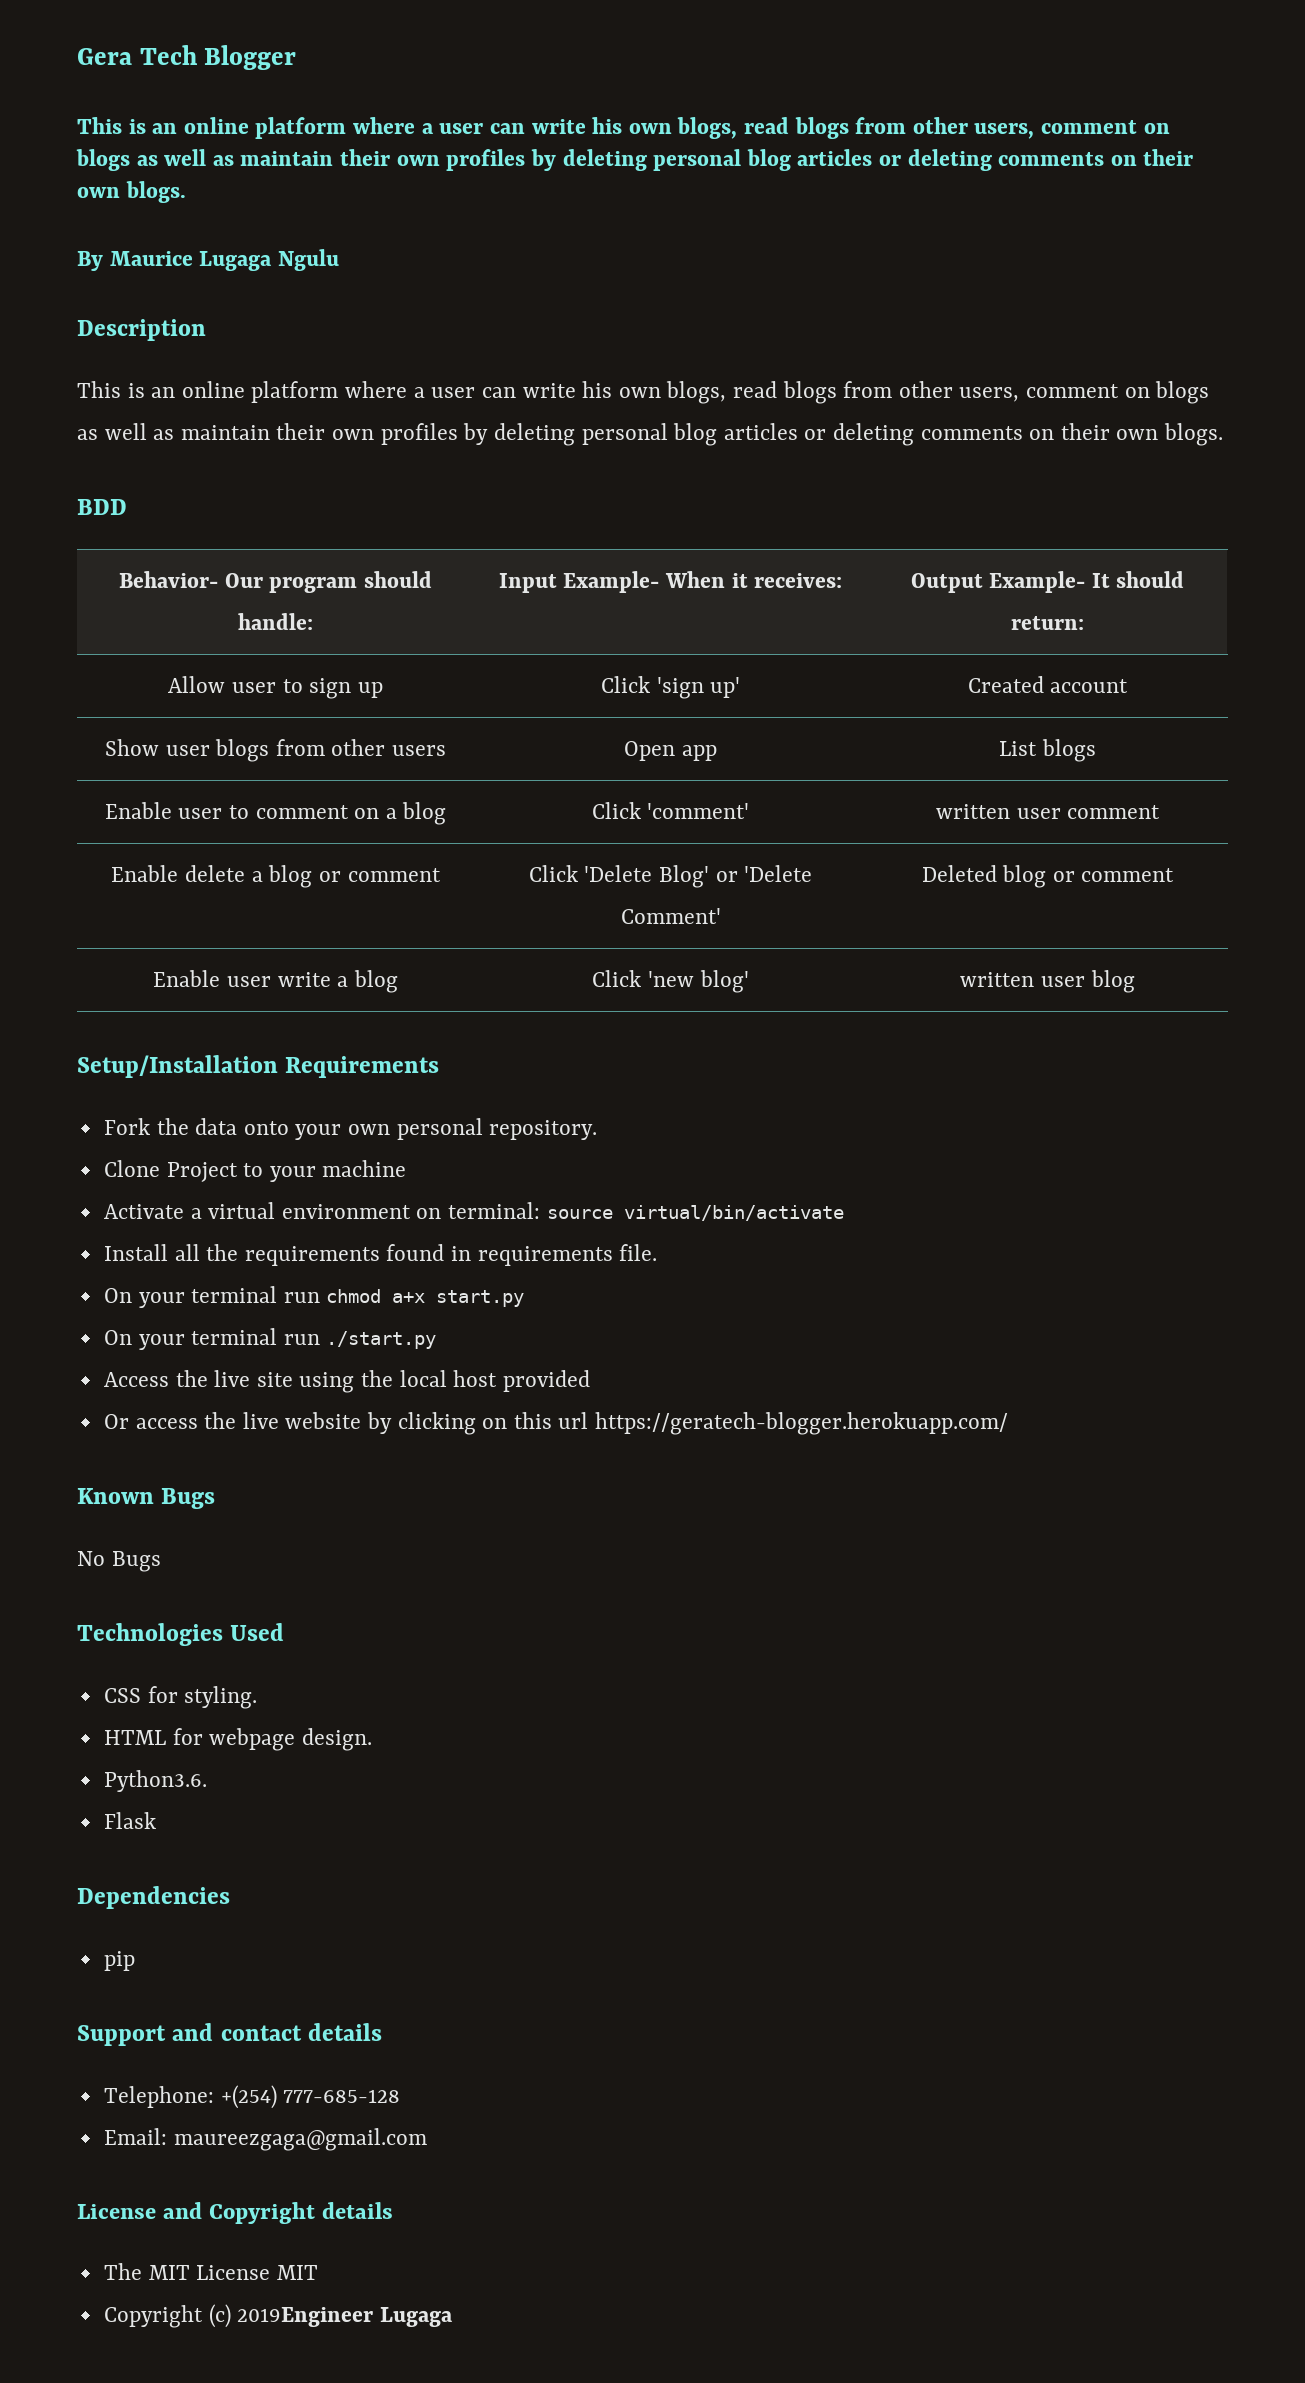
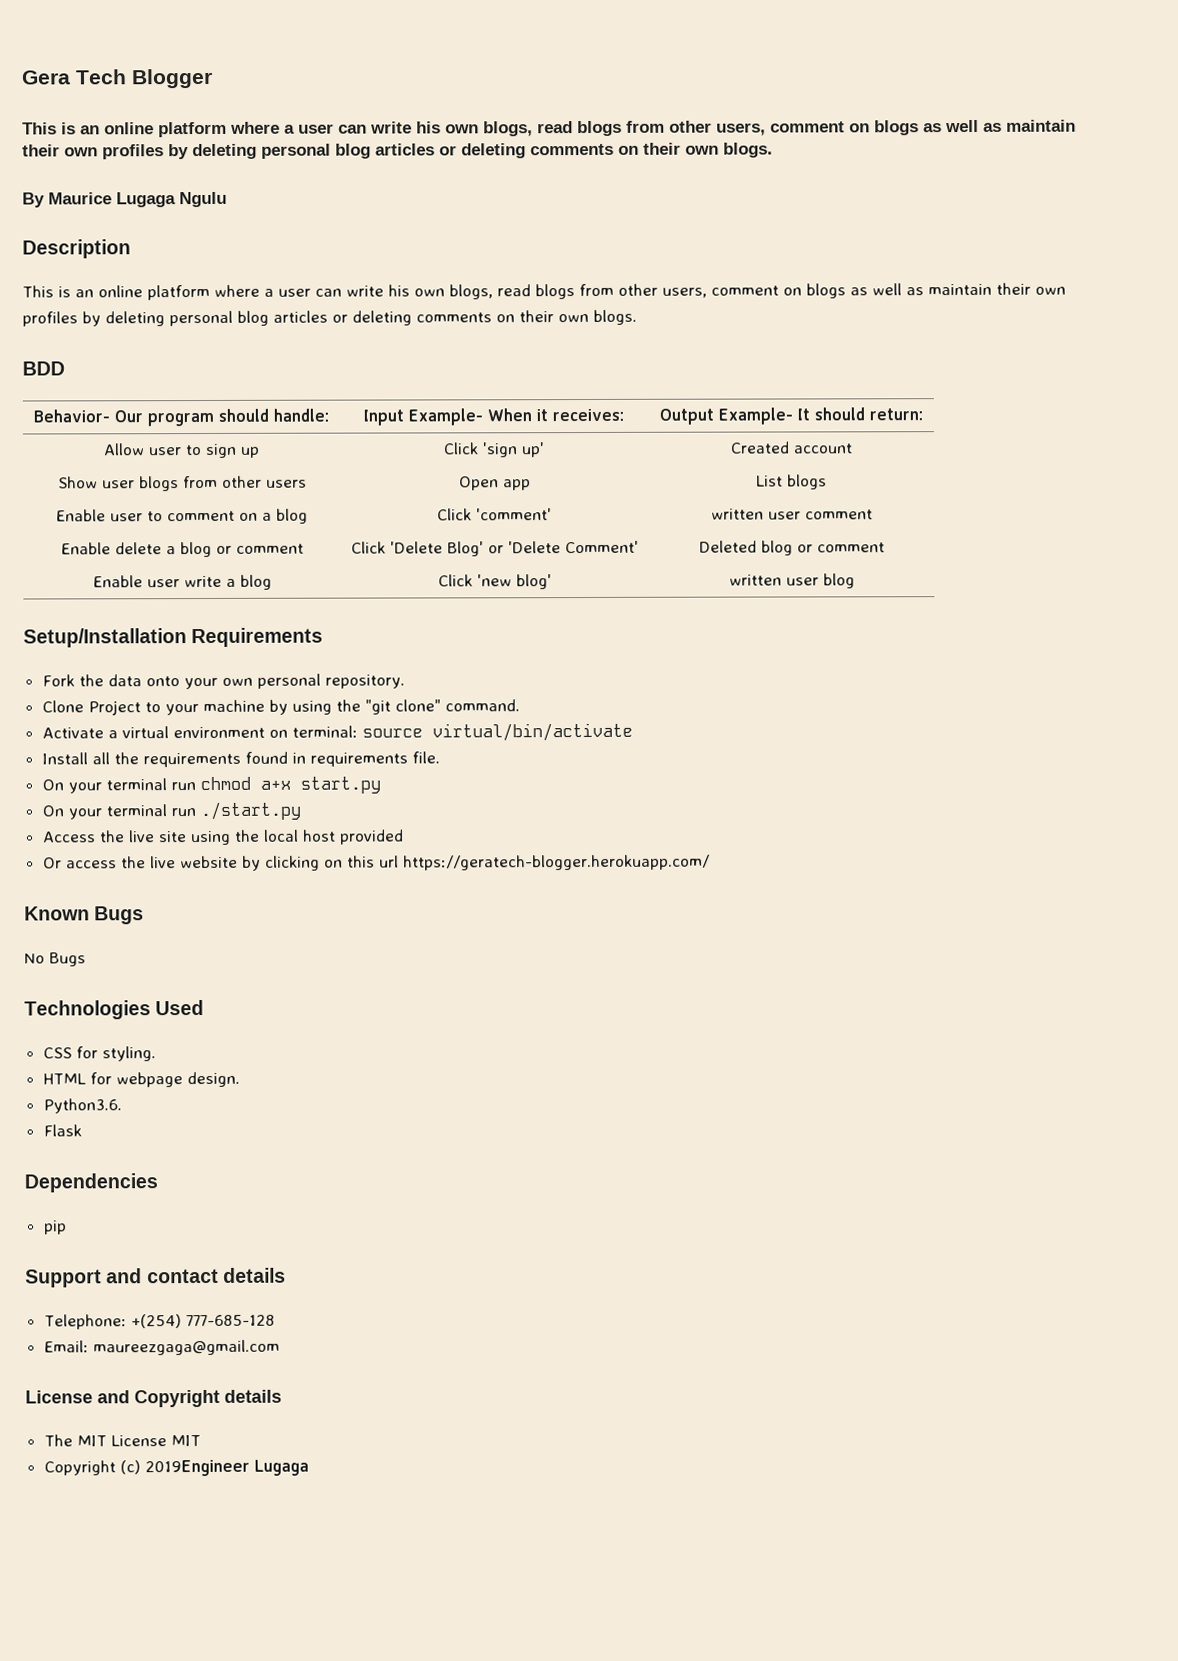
(407, 1168) none -> [268,699,520,715] by using the "git clone" command.

